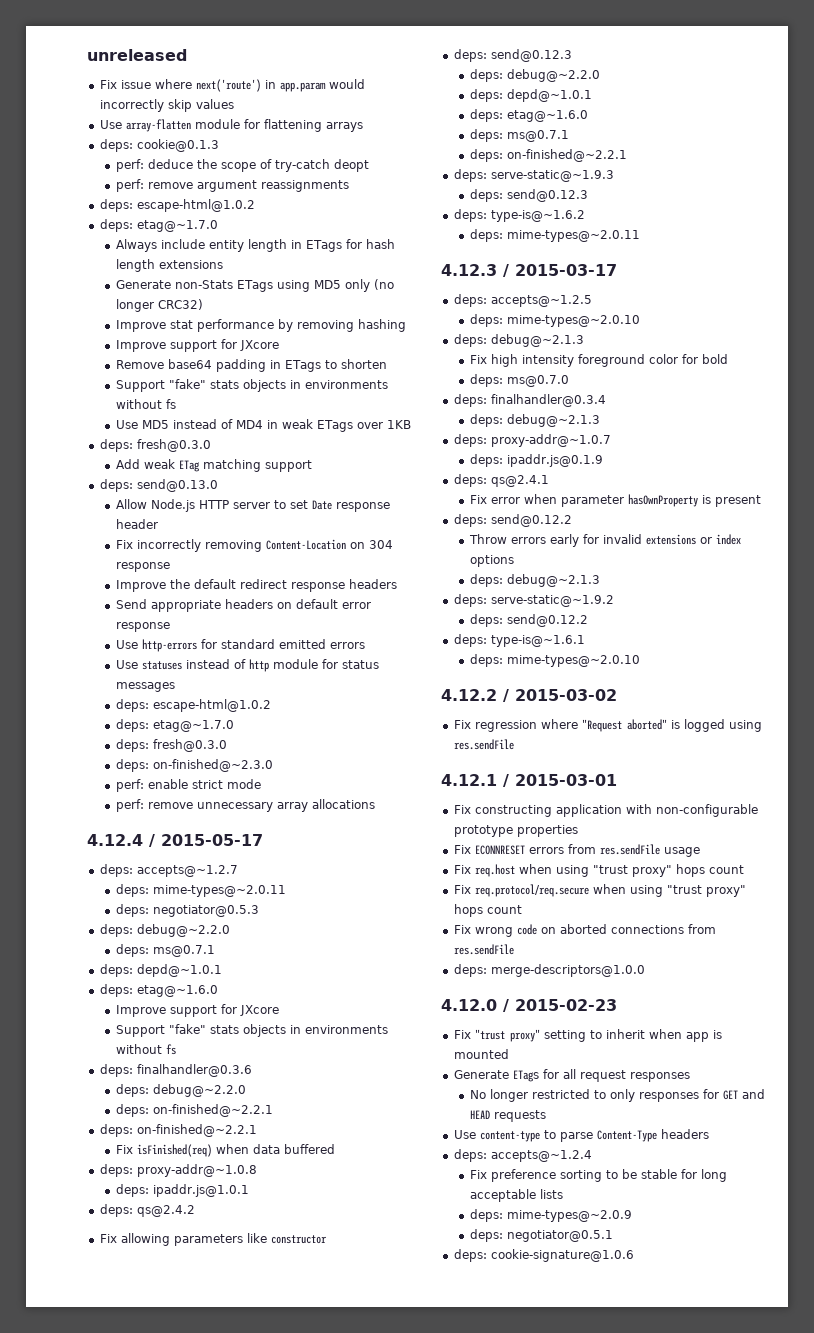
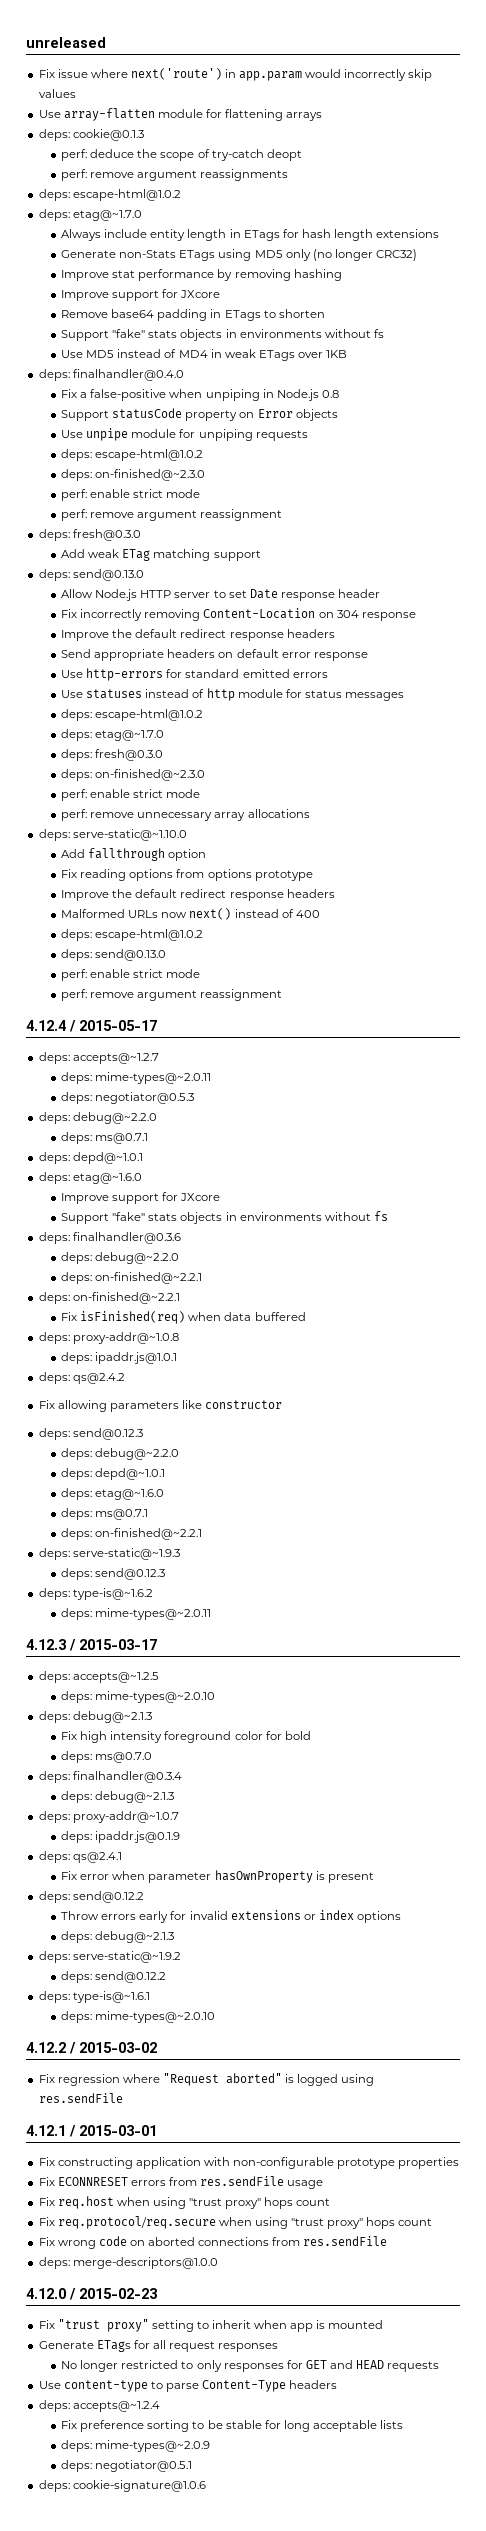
(411, 424) none -> [38,369,184,381] [61,389,339,401] [61,408,338,421] [61,428,308,441] [61,449,204,461] [61,469,206,481] [61,489,201,501] [61,509,283,521] // deps: finalhandler@0.4.0 // Fix a false-positive when unpiping in Node.js 0.8 // Support statusCode property on Error objects // Use unpipe module for unpiping requests // deps: escape-html@1.0.2 // deps: on-finished@~2.3.0 // perf: enable strict mode // perf: remove argument reassignment
(375, 804) none -> [38,829,187,841] [61,848,207,861] [61,869,313,881] [61,889,335,901] [61,908,320,920] [61,929,204,941] [61,949,167,961] [61,969,201,981] [61,989,283,1001] // deps: serve-static@~1.10.0 // Add fallthrough option // Fix reading options from options prototype // Improve the default redirect response headers // Malformed URLs now next() instead of 400 // deps: escape-html@1.0.2 // deps: send@0.13.0 // perf: enable strict mode // perf: remove argument reassignment

